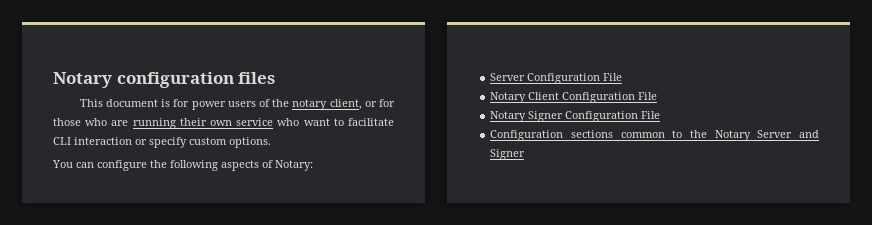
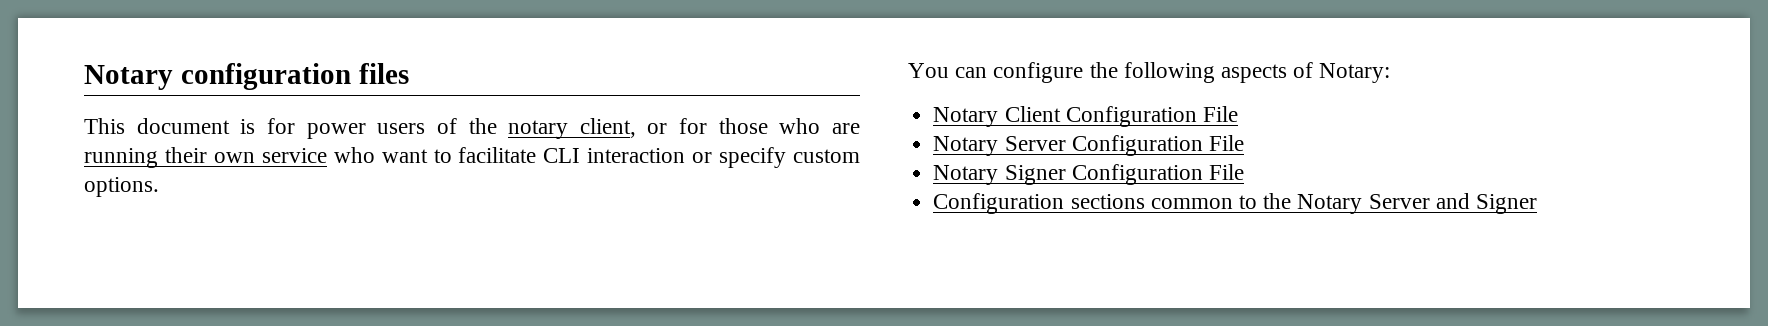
[490,73,623,84] [490,92,560,103] Server Configuration File // Notary Client -> [933,106,1238,127] [933,136,1066,156] Notary Client Configuration File // Notary Server

